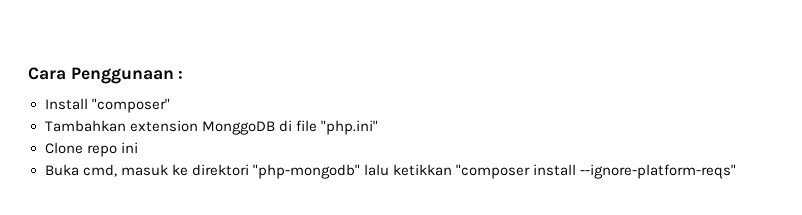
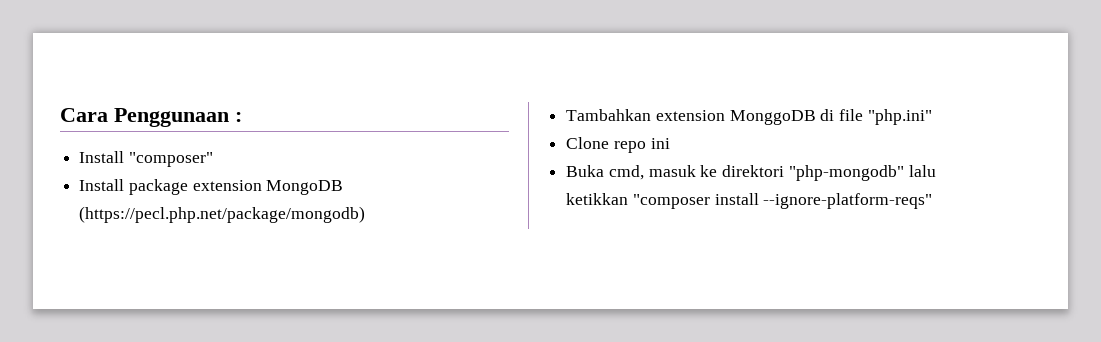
(170, 105) none -> [79,179,344,195] [79,206,366,223] // Install package extension MongoDB (https://pecl.php.net/package/mongodb)

